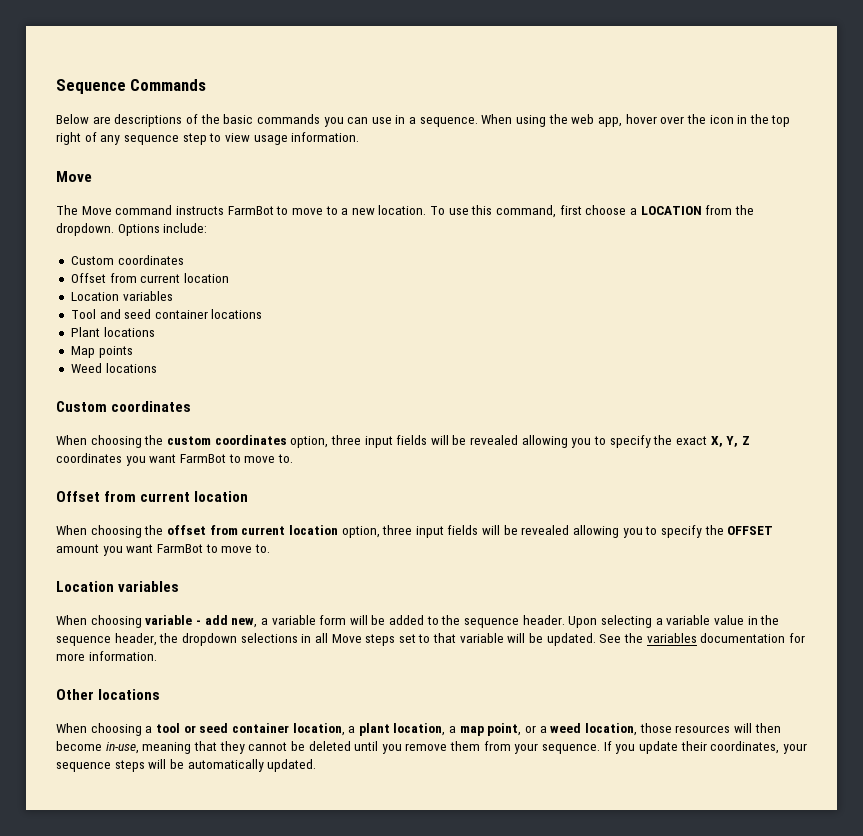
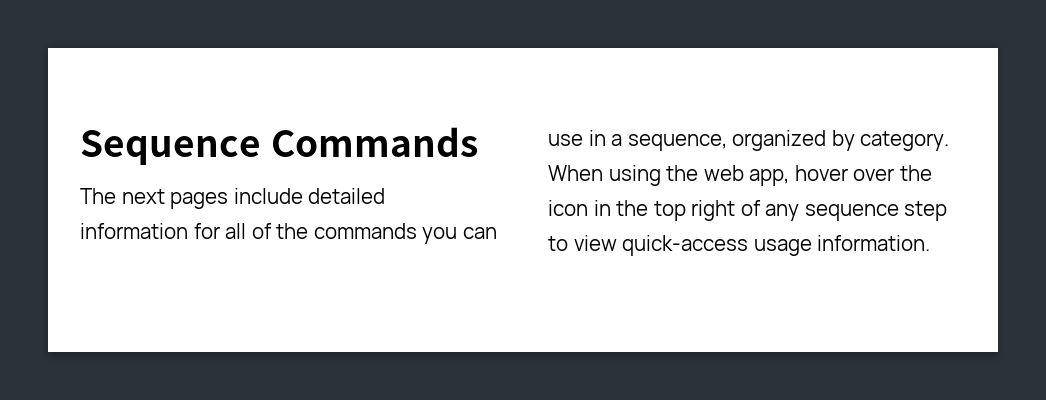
[56,114,183,127] Below are descriptions -> [80,188,386,209] [80,223,247,239] The next pages include detailed information for all
[223,114,254,124] basic -> (309, 231) none
[419,117,478,127] sequence. -> [627,130,950,151] sequence, organized by category.
(250, 137) none -> [622,235,749,256] quick-access
[56,171,92,182] [56,205,754,218] [56,223,208,236] [70,255,184,265] [70,273,229,283] [70,291,173,301] [70,309,263,319] [70,327,155,337] [70,346,133,358] [70,363,157,373] [56,401,192,412] [56,435,750,448] [56,453,293,466] [56,491,249,502] [56,525,774,538] [56,544,270,556] [56,581,180,592] [56,615,780,628] [56,633,805,646] [56,651,157,661] [56,689,161,700] [56,723,781,736] [56,741,807,754] [56,759,317,772] // Move // The Move command instructs FarmBot to move to a new location. To use this command, first choose a LOCATION from the dropdown. Options include: // Custom coordinates // Offset from current location // Location variables // Tool and seed container locations // Plant locations // Map points // Weed locations // Custom coordinates // When choosing the custom coordinates option, three input fields will be revealed allowing you to specify the exact X, Y, Z coordinates you want FarmBot to move to. // Offset from current location // When choosing the offset from current location option, three input fields will be revealed allowing you to specify the OFFSET amount you want FarmBot to move to. // Location variables // When choosing variable - add new, a variable form will be added to the sequence header. Upon selecting a variable value in the sequence header, the dropdown selections in all Move steps set to that variable will be updated. See the variables documentation for more information. // Other locations // When choosing a tool or seed container location, a plant location, a map point, or a weed location, those resources will then become in-use, meaning that they cannot be deleted until you remove them from your sequence. If you update their coordinates, your sequence steps will be automatically updated. -> (931, 243) none

